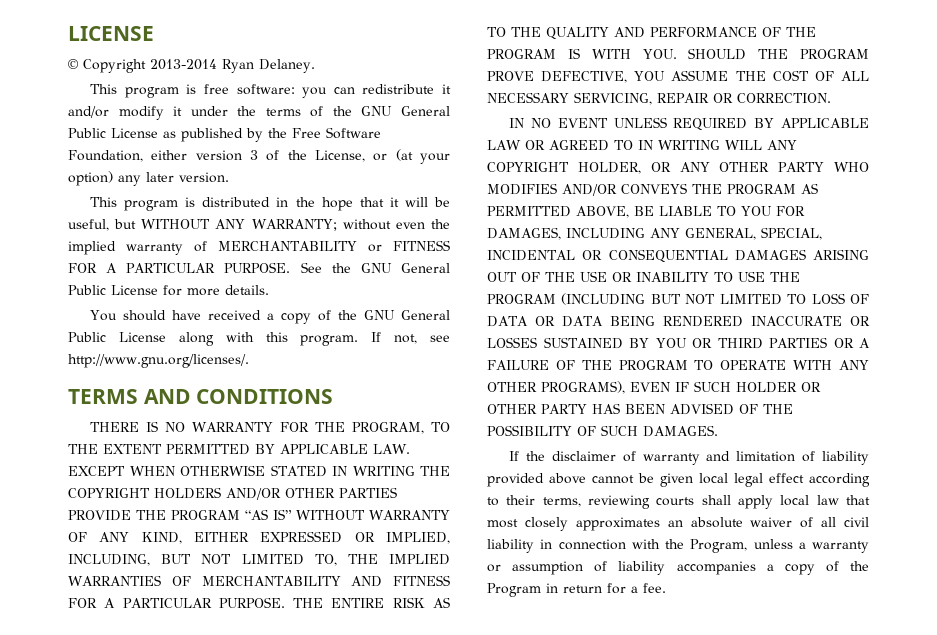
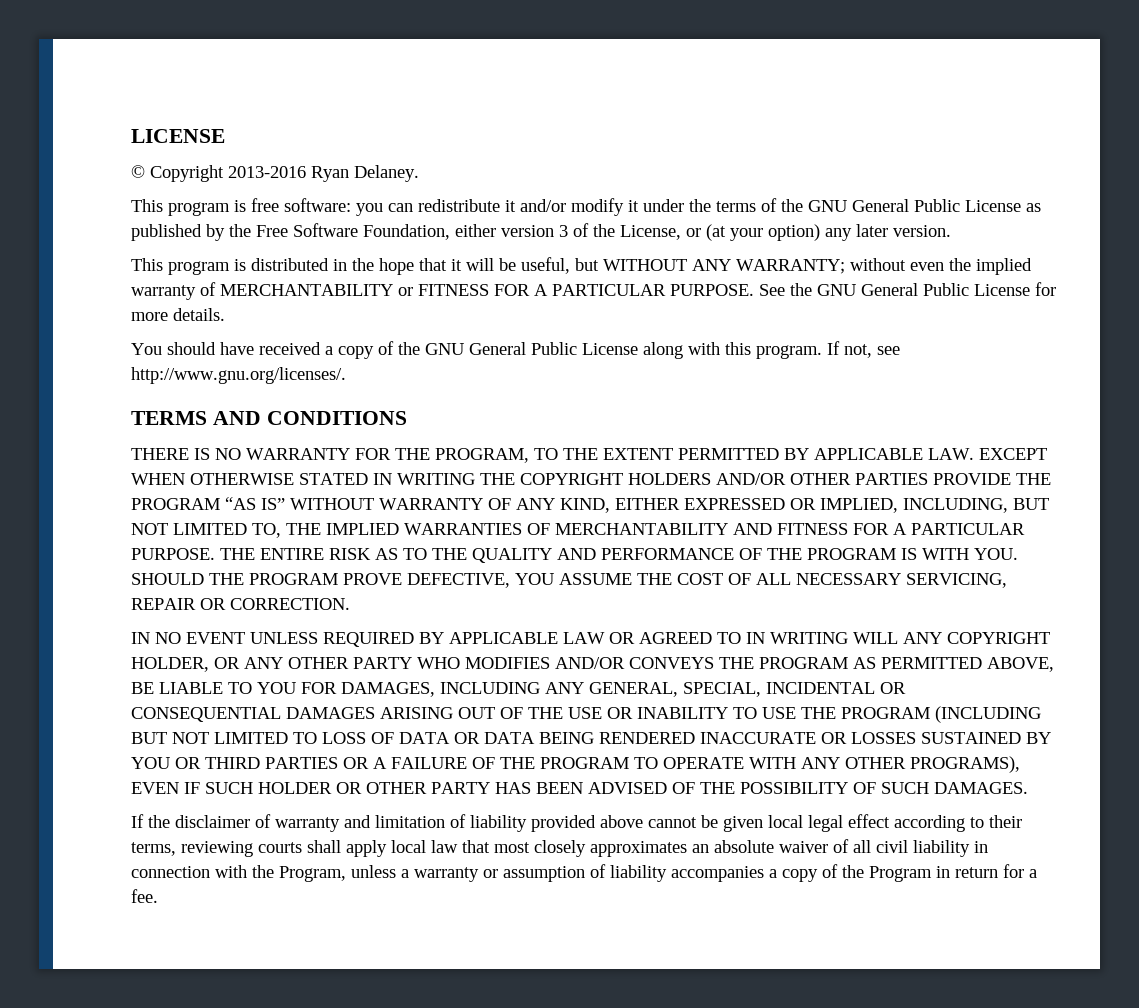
[150,59,217,70] 2013-2014 -> [228,166,306,178] 2013-2016

